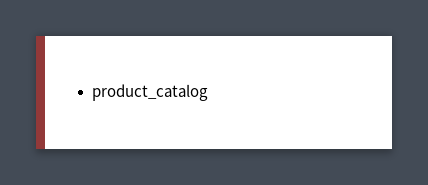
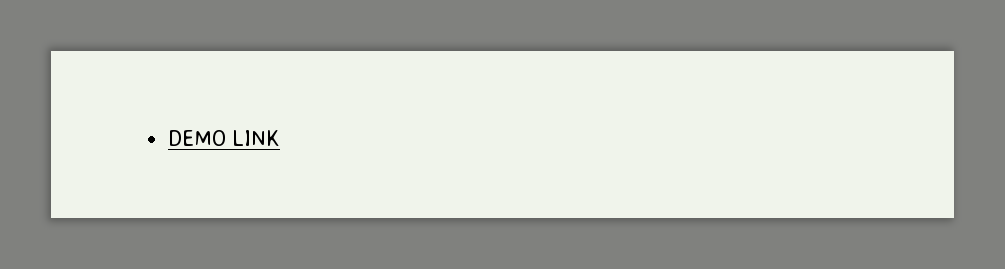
[91,84,208,101] product_catalog -> [168,130,281,146] DEMO LINK

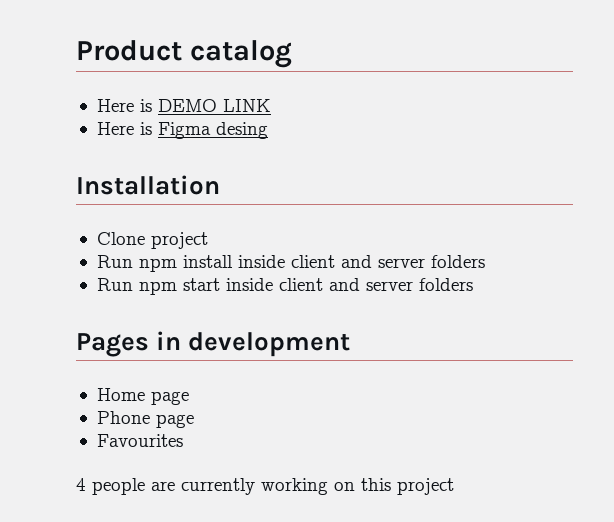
[168,130,281,146] DEMO LINK -> [76,40,292,68] [96,99,271,112] [96,122,268,139] [76,175,220,195] [96,232,208,249] [96,255,485,272] [96,278,473,295] [76,331,351,357] [96,388,189,405] [96,411,194,428] [96,434,183,447] [76,478,454,495] Product catalog // Here is DEMO LINK // Here is Figma desing // Installation // Clone project // Run npm install inside client and server folders // Run npm start inside client and server folders // Pages in development // Home page // Phone page // Favourites // 4 people are currently working on this project

